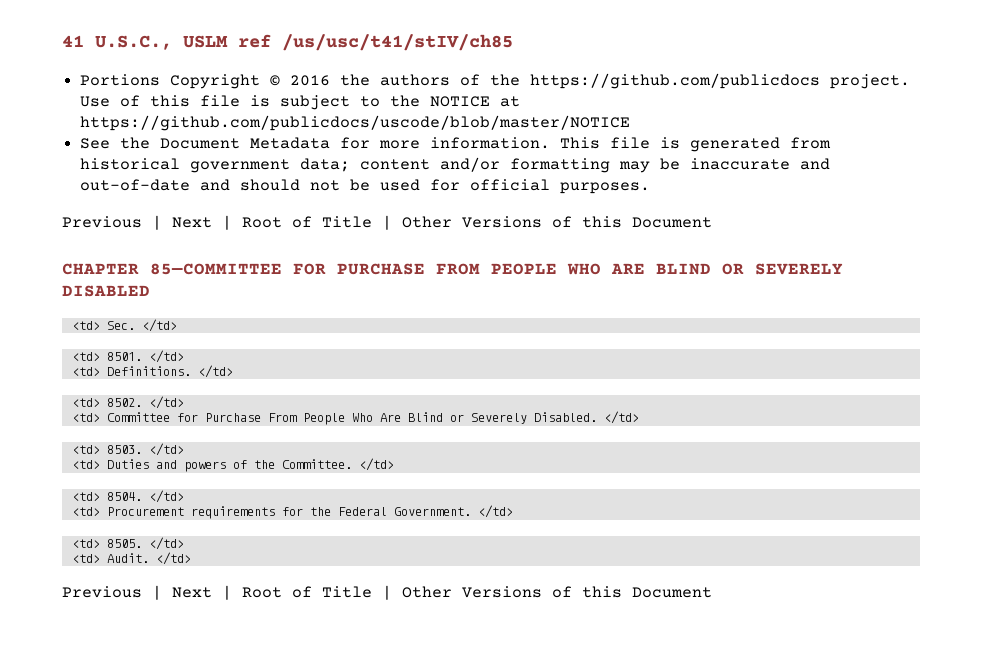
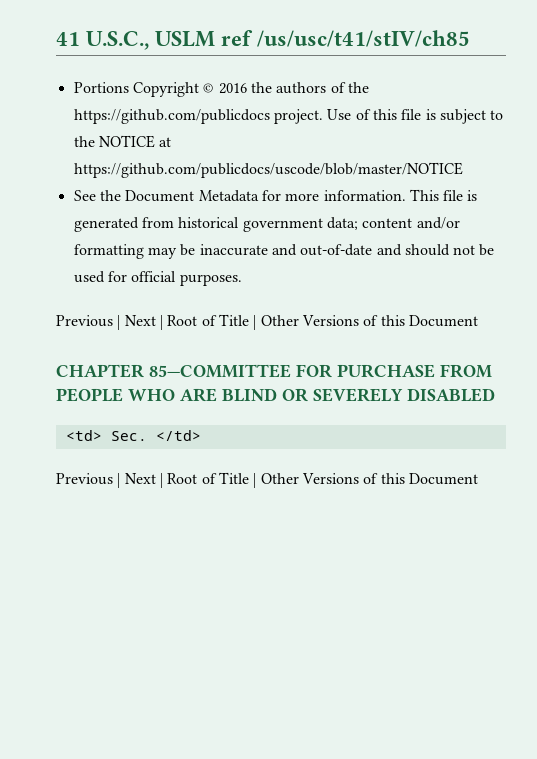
[71,350,184,363] [71,365,233,378] [71,396,184,409] [71,411,639,425] [71,443,184,456] [71,458,394,472] [71,490,184,503] [71,505,513,519] [71,537,184,550] [71,552,191,565] // <td> 8501. </td> // <td> Definitions. </td> // <td> 8502. </td> // <td> Committee for Purchase From People Who Are Blind or Severely Disabled. </td> // <td> 8503. </td> // <td> Duties and powers of the Committee. </td> // <td> 8504. </td> // <td> Procurement requirements for the Federal Government. </td> // <td> 8505. </td> // <td> Audit. </td> -> (201, 435) none

